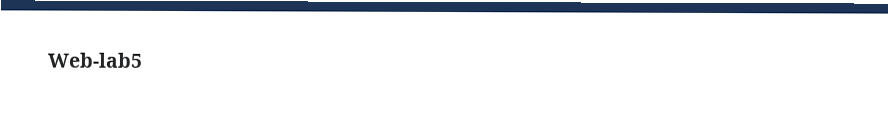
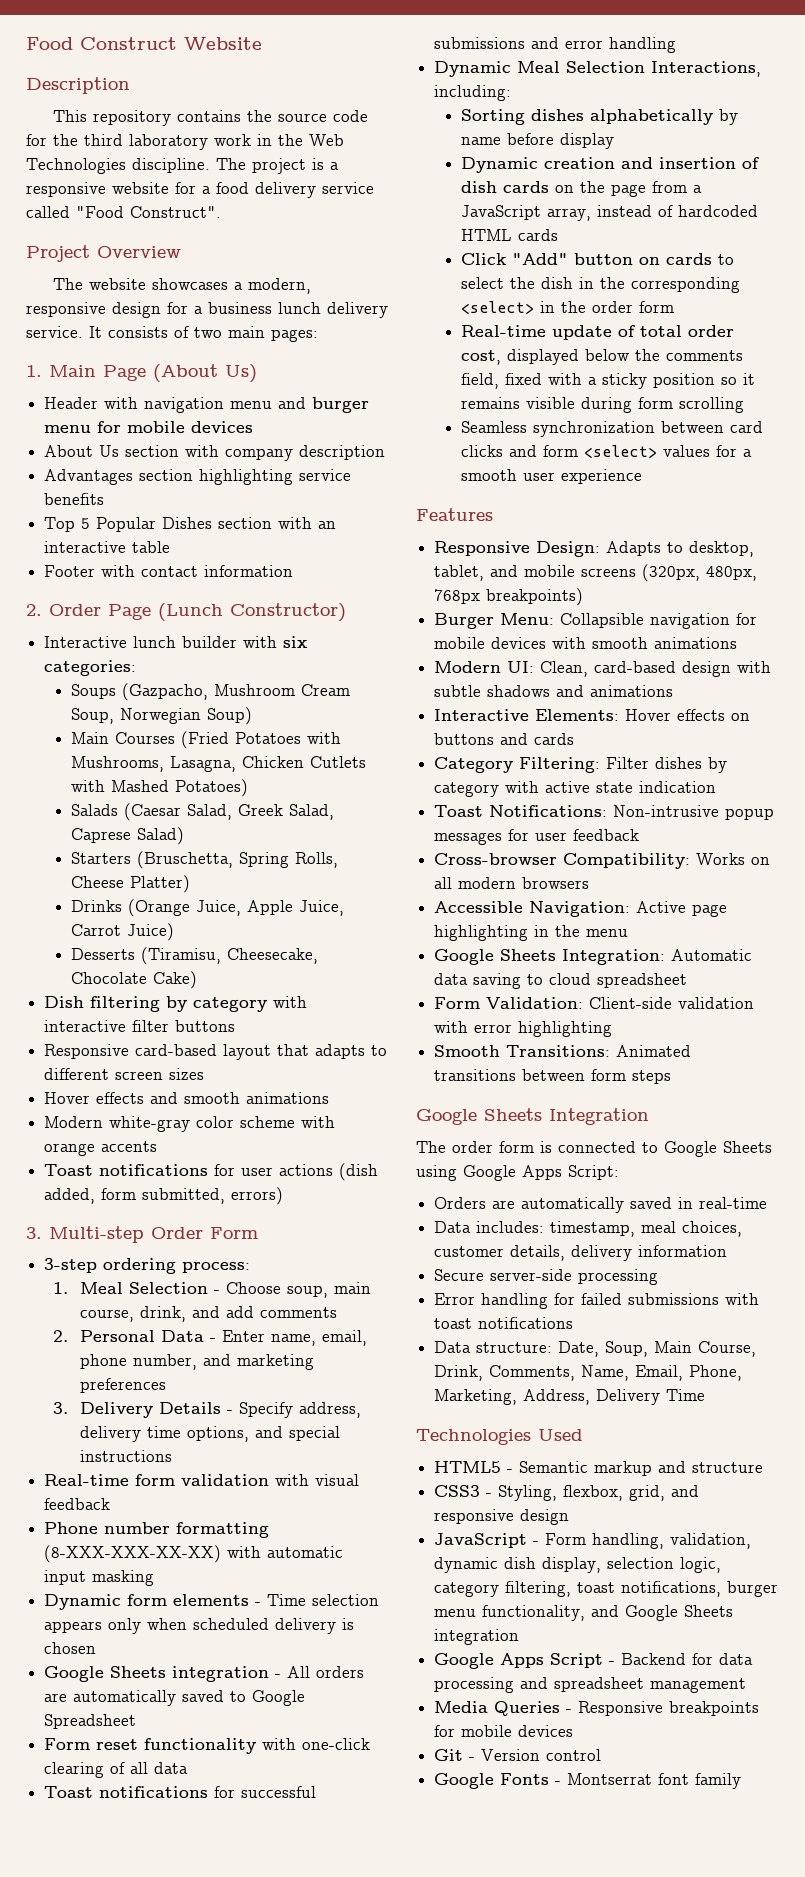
[47,52,143,68] Web-lab5 -> [26,37,262,50] [26,77,130,94] [52,110,368,126] [26,134,344,150] [26,158,339,174] [26,182,374,198] [26,206,221,218] [26,245,181,262] [52,278,311,294] [26,302,388,318] [26,326,318,342] [26,364,257,383] [44,397,370,413] [44,421,254,433] [44,445,386,461] [44,469,352,485] [44,493,105,505] [44,517,337,532] [44,541,171,553] [44,565,294,577] [26,603,346,622] [44,636,309,648] [44,660,137,676] [71,683,351,701] [71,707,253,725] [71,731,342,749] [71,756,367,772] [71,779,249,797] [71,803,335,821] [71,827,185,845] [71,851,339,869] [71,875,191,893] [71,899,345,917] [71,923,175,941] [71,947,319,965] [71,971,198,989] [44,996,308,1012] [44,1020,236,1032] [44,1044,388,1060] [44,1068,205,1080] [44,1092,330,1104] [44,1116,336,1132] [44,1141,158,1156] [44,1163,379,1181] [44,1187,284,1205] [26,1226,258,1243] [44,1258,251,1274] [53,1282,372,1298] [80,1306,338,1322] [53,1330,368,1346] [80,1354,315,1370] [80,1378,167,1393] [53,1402,362,1418] [80,1426,341,1442] [80,1450,173,1462] [44,1474,360,1486] [44,1498,111,1510] [44,1522,270,1538] [44,1545,344,1563] [44,1570,155,1586] [44,1594,380,1610] [44,1618,355,1634] [44,1642,97,1654] [44,1666,365,1682] [44,1690,306,1706] [44,1714,137,1729] [44,1738,371,1754] [44,1762,189,1778] [44,1786,317,1798] [434,37,677,53] [434,61,762,77] [434,85,512,101] [461,109,739,125] [461,133,615,149] [461,157,760,173] [461,181,703,197] [461,205,759,221] [461,229,559,241] [461,253,735,265] [461,277,741,293] [461,301,675,314] [461,325,735,340] [461,349,744,365] [461,373,756,389] [461,397,745,413] [461,421,764,437] [461,445,753,458] [461,469,643,484] [416,508,493,521] [434,541,755,557] [434,564,758,582] [434,588,584,606] [434,613,758,629] [434,637,738,649] [434,661,772,677] [434,685,674,697] [434,709,751,721] [434,733,575,745] [434,757,728,773] [434,781,717,797] [434,805,775,820] [434,829,640,845] [434,853,771,869] [434,877,590,889] [434,901,728,917] [434,925,629,941] [434,949,753,965] [434,973,688,989] [434,997,755,1009] [434,1021,613,1037] [434,1045,692,1057] [434,1069,672,1084] [416,1108,649,1125] [416,1141,772,1157] [416,1165,619,1181] [434,1197,768,1213] [434,1221,743,1237] [434,1245,728,1261] [434,1269,659,1285] [434,1293,760,1309] [434,1317,574,1329] [434,1341,757,1357] [434,1365,743,1381] [434,1389,706,1405] [416,1429,583,1445] [434,1461,764,1476] [434,1485,700,1501] [434,1509,570,1525] [434,1533,752,1549] [434,1557,722,1573] [434,1581,779,1597] [434,1605,734,1621] [434,1629,520,1645] [434,1653,754,1669] [434,1677,747,1693] [434,1701,760,1716] [434,1725,574,1737] [434,1749,602,1761] [434,1773,742,1789] Food Construct Website // Description // This repository contains the source code for the third laboratory work in the Web Technologies discipline. The project is a responsive website for a food delivery service called "Food Construct". // Project Overview // The website showcases a modern, responsive design for a business lunch delivery service. It consists of two main pages: // 1. Main Page (About Us) // Header with navigation menu and burger menu for mobile devices // About Us section with company description // Advantages section highlighting service benefits // Top 5 Popular Dishes section with an interactive table // Footer with contact information // 2. Order Page (Lunch Constructor) // Interactive lunch builder with six categories: // Soups (Gazpacho, Mushroom Cream Soup, Norwegian Soup) // Main Courses (Fried Potatoes with Mushrooms, Lasagna, Chicken Cutlets with Mashed Potatoes) // Salads (Caesar Salad, Greek Salad, Caprese Salad) // Starters (Bruschetta, Spring Rolls, Cheese Platter) // Drinks (Orange Juice, Apple Juice, Carrot Juice) // Desserts (Tiramisu, Cheesecake, Chocolate Cake) // Dish filtering by category with interactive filter buttons // Responsive card-based layout that adapts to different screen sizes // Hover effects and smooth animations // Modern white-gray color scheme with orange accents // Toast notifications for user actions (dish added, form submitted, errors) // 3. Multi-step Order Form // 3-step ordering process: // 1. Meal Selection - Choose soup, main course, drink, and add comments // 2. Personal Data - Enter name, email, phone number, and marketing preferences // 3. Delivery Details - Specify address, delivery time options, and special instructions // Real-time form validation with visual feedback // Phone number formatting (8-XXX-XXX-XX-XX) with automatic input masking // Dynamic form elements - Time selection appears only when scheduled delivery is chosen // Google Sheets integration - All orders are automatically saved to Google Spreadsheet // Form reset functionality with one-click clearing of all data // Toast notifications for successful submissions and error handling // Dynamic Meal Selection Interactions, including: // Sorting dishes alphabetically by name before display // Dynamic creation and insertion of dish cards on the page from a JavaScript array, instead of hardcoded HTML cards // Click "Add" button on cards to select the dish in the corresponding <select> in the order form // Real-time update of total order cost, displayed below the comments field, fixed with a sticky position so it remains visible during form scrolling // Seamless synchronization between card clicks and form <select> values for a smooth user experience // Features // Responsive Design: Adapts to desktop, tablet, and mobile screens (320px, 480px, 768px breakpoints) // Burger Menu: Collapsible navigation for mobile devices with smooth animations // Modern UI: Clean, card-based design with subtle shadows and animations // Interactive Elements: Hover effects on buttons and cards // Category Filtering: Filter dishes by category with active state indication // Toast Notifications: Non-intrusive popup messages for user feedback // Cross-browser Compatibility: Works on all modern browsers // Accessible Navigation: Active page highlighting in the menu // Google Sheets Integration: Automatic data saving to cloud spreadsheet // Form Validation: Client-side validation with error highlighting // Smooth Transitions: Animated transitions between form steps // Google Sheets Integration // The order form is connected to Google Sheets using Google Apps Script: // Orders are automatically saved in real-time // Data includes: timestamp, meal choices, customer details, delivery information // Secure server-side processing // Error handling for failed submissions with toast notifications // Data structure: Date, Soup, Main Course, Drink, Comments, Name, Email, Phone, Marketing, Address, Delivery Time // Technologies Used // HTML5 - Semantic markup and structure // CSS3 - Styling, flexbox, grid, and responsive design // JavaScript - Form handling, validation, dynamic dish display, selection logic, category filtering, toast notifications, burger menu functionality, and Google Sheets integration // Google Apps Script - Backend for data processing and spreadsheet management // Media Queries - Responsive breakpoints for mobile devices // Git - Version control // Google Fonts - Montserrat font family

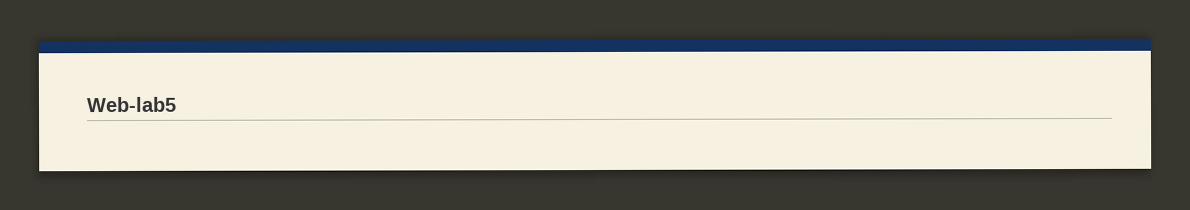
[26,37,262,50] [26,77,130,94] [52,110,368,126] [26,134,344,150] [26,158,339,174] [26,182,374,198] [26,206,221,218] [26,245,181,262] [52,278,311,294] [26,302,388,318] [26,326,318,342] [26,364,257,383] [44,397,370,413] [44,421,254,433] [44,445,386,461] [44,469,352,485] [44,493,105,505] [44,517,337,532] [44,541,171,553] [44,565,294,577] [26,603,346,622] [44,636,309,648] [44,660,137,676] [71,683,351,701] [71,707,253,725] [71,731,342,749] [71,756,367,772] [71,779,249,797] [71,803,335,821] [71,827,185,845] [71,851,339,869] [71,875,191,893] [71,899,345,917] [71,923,175,941] [71,947,319,965] [71,971,198,989] [44,996,308,1012] [44,1020,236,1032] [44,1044,388,1060] [44,1068,205,1080] [44,1092,330,1104] [44,1116,336,1132] [44,1141,158,1156] [44,1163,379,1181] [44,1187,284,1205] [26,1226,258,1243] [44,1258,251,1274] [53,1282,372,1298] [80,1306,338,1322] [53,1330,368,1346] [80,1354,315,1370] [80,1378,167,1393] [53,1402,362,1418] [80,1426,341,1442] [80,1450,173,1462] [44,1474,360,1486] [44,1498,111,1510] [44,1522,270,1538] [44,1545,344,1563] [44,1570,155,1586] [44,1594,380,1610] [44,1618,355,1634] [44,1642,97,1654] [44,1666,365,1682] [44,1690,306,1706] [44,1714,137,1729] [44,1738,371,1754] [44,1762,189,1778] [44,1786,317,1798] [434,37,677,53] [434,61,762,77] [434,85,512,101] [461,109,739,125] [461,133,615,149] [461,157,760,173] [461,181,703,197] [461,205,759,221] [461,229,559,241] [461,253,735,265] [461,277,741,293] [461,301,675,314] [461,325,735,340] [461,349,744,365] [461,373,756,389] [461,397,745,413] [461,421,764,437] [461,445,753,458] [461,469,643,484] [416,508,493,521] [434,541,755,557] [434,564,758,582] [434,588,584,606] [434,613,758,629] [434,637,738,649] [434,661,772,677] [434,685,674,697] [434,709,751,721] [434,733,575,745] [434,757,728,773] [434,781,717,797] [434,805,775,820] [434,829,640,845] [434,853,771,869] [434,877,590,889] [434,901,728,917] [434,925,629,941] [434,949,753,965] [434,973,688,989] [434,997,755,1009] [434,1021,613,1037] [434,1045,692,1057] [434,1069,672,1084] [416,1108,649,1125] [416,1141,772,1157] [416,1165,619,1181] [434,1197,768,1213] [434,1221,743,1237] [434,1245,728,1261] [434,1269,659,1285] [434,1293,760,1309] [434,1317,574,1329] [434,1341,757,1357] [434,1365,743,1381] [434,1389,706,1405] [416,1429,583,1445] [434,1461,764,1476] [434,1485,700,1501] [434,1509,570,1525] [434,1533,752,1549] [434,1557,722,1573] [434,1581,779,1597] [434,1605,734,1621] [434,1629,520,1645] [434,1653,754,1669] [434,1677,747,1693] [434,1701,760,1716] [434,1725,574,1737] [434,1749,602,1761] [434,1773,742,1789] Food Construct Website // Description // This repository contains the source code for the third laboratory work in the Web Technologies discipline. The project is a responsive website for a food delivery service called "Food Construct". // Project Overview // The website showcases a modern, responsive design for a business lunch delivery service. It consists of two main pages: // 1. Main Page (About Us) // Header with navigation menu and burger menu for mobile devices // About Us section with company description // Advantages section highlighting service benefits // Top 5 Popular Dishes section with an interactive table // Footer with contact information // 2. Order Page (Lunch Constructor) // Interactive lunch builder with six categories: // Soups (Gazpacho, Mushroom Cream Soup, Norwegian Soup) // Main Courses (Fried Potatoes with Mushrooms, Lasagna, Chicken Cutlets with Mashed Potatoes) // Salads (Caesar Salad, Greek Salad, Caprese Salad) // Starters (Bruschetta, Spring Rolls, Cheese Platter) // Drinks (Orange Juice, Apple Juice, Carrot Juice) // Desserts (Tiramisu, Cheesecake, Chocolate Cake) // Dish filtering by category with interactive filter buttons // Responsive card-based layout that adapts to different screen sizes // Hover effects and smooth animations // Modern white-gray color scheme with orange accents // Toast notifications for user actions (dish added, form submitted, errors) // 3. Multi-step Order Form // 3-step ordering process: // 1. Meal Selection - Choose soup, main course, drink, and add comments // 2. Personal Data - Enter name, email, phone number, and marketing preferences // 3. Delivery Details - Specify address, delivery time options, and special instructions // Real-time form validation with visual feedback // Phone number formatting (8-XXX-XXX-XX-XX) with automatic input masking // Dynamic form elements - Time selection appears only when scheduled delivery is chosen // Google Sheets integration - All orders are automatically saved to Google Spreadsheet // Form reset functionality with one-click clearing of all data // Toast notifications for successful submissions and error handling // Dynamic Meal Selection Interactions, including: // Sorting dishes alphabetically by name before display // Dynamic creation and insertion of dish cards on the page from a JavaScript array, instead of hardcoded HTML cards // Click "Add" button on cards to select the dish in the corresponding <select> in the order form // Real-time update of total order cost, displayed below the comments field, fixed with a sticky position so it remains visible during form scrolling // Seamless synchronization between card clicks and form <select> values for a smooth user experience // Features // Responsive Design: Adapts to desktop, tablet, and mobile screens (320px, 480px, 768px breakpoints) // Burger Menu: Collapsible navigation for mobile devices with smooth animations // Modern UI: Clean, card-based design with subtle shadows and animations // Interactive Elements: Hover effects on buttons and cards // Category Filtering: Filter dishes by category with active state indication // Toast Notifications: Non-intrusive popup messages for user feedback // Cross-browser Compatibility: Works on all modern browsers // Accessible Navigation: Active page highlighting in the menu // Google Sheets Integration: Automatic data saving to cloud spreadsheet // Form Validation: Client-side validation with error highlighting // Smooth Transitions: Animated transitions between form steps // Google Sheets Integration // The order form is connected to Google Sheets using Google Apps Script: // Orders are automatically saved in real-time // Data includes: timestamp, meal choices, customer details, delivery information // Secure server-side processing // Error handling for failed submissions with toast notifications // Data structure: Date, Soup, Main Course, Drink, Comments, Name, Email, Phone, Marketing, Address, Delivery Time // Technologies Used // HTML5 - Semantic markup and structure // CSS3 - Styling, flexbox, grid, and responsive design // JavaScript - Form handling, validation, dynamic dish display, selection logic, category filtering, toast notifications, burger menu functionality, and Google Sheets integration // Google Apps Script - Backend for data processing and spreadsheet management // Media Queries - Responsive breakpoints for mobile devices // Git - Version control // Google Fonts - Montserrat font family -> [86,96,177,113] Web-lab5

